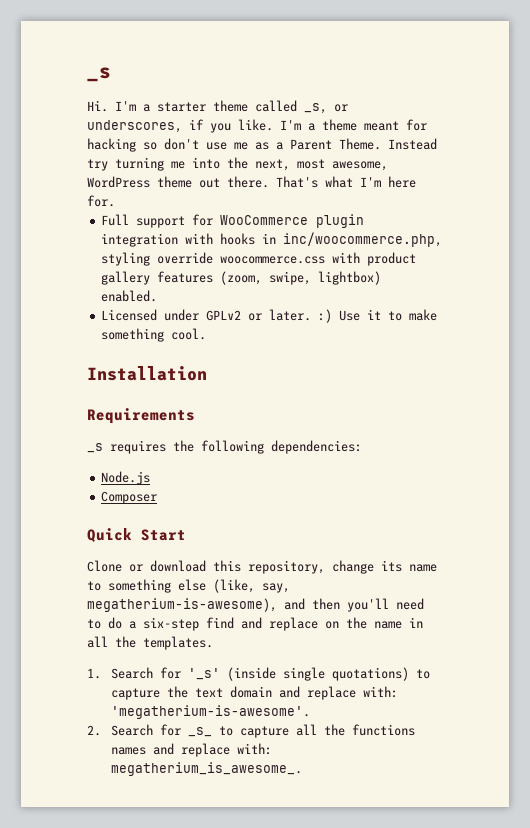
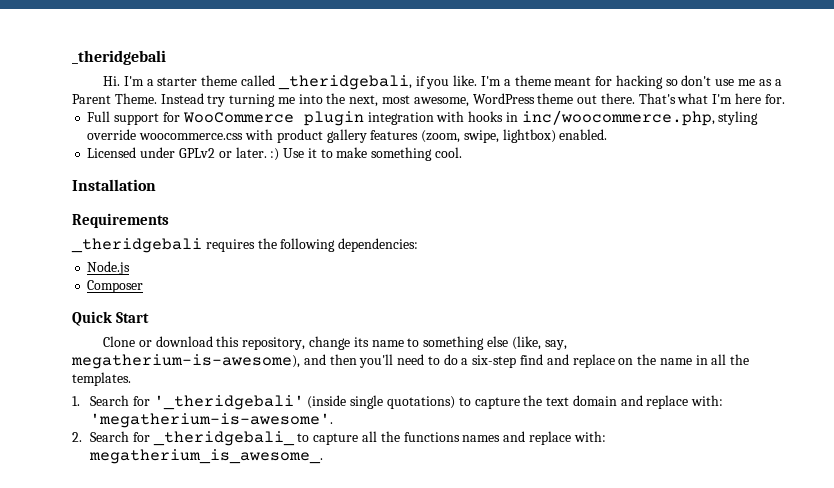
[87,67,111,82] _s -> [72,50,166,65] _theridgebali
[304,103,348,114] [87,120,182,133] _s, or underscores, -> [277,75,412,90] _theridgebali,
[87,443,103,453] _s -> [71,238,202,253] _theridgebali
[188,668,221,680] '_s' -> [153,395,304,410] '_theridgebali'
[188,727,213,737] _s_ -> [152,431,295,446] _theridgebali_

